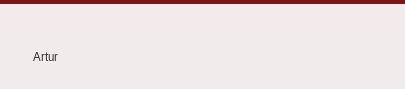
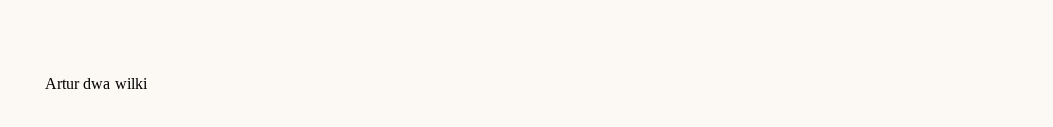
(58, 56) none -> [83,78,148,89] dwa wilki

